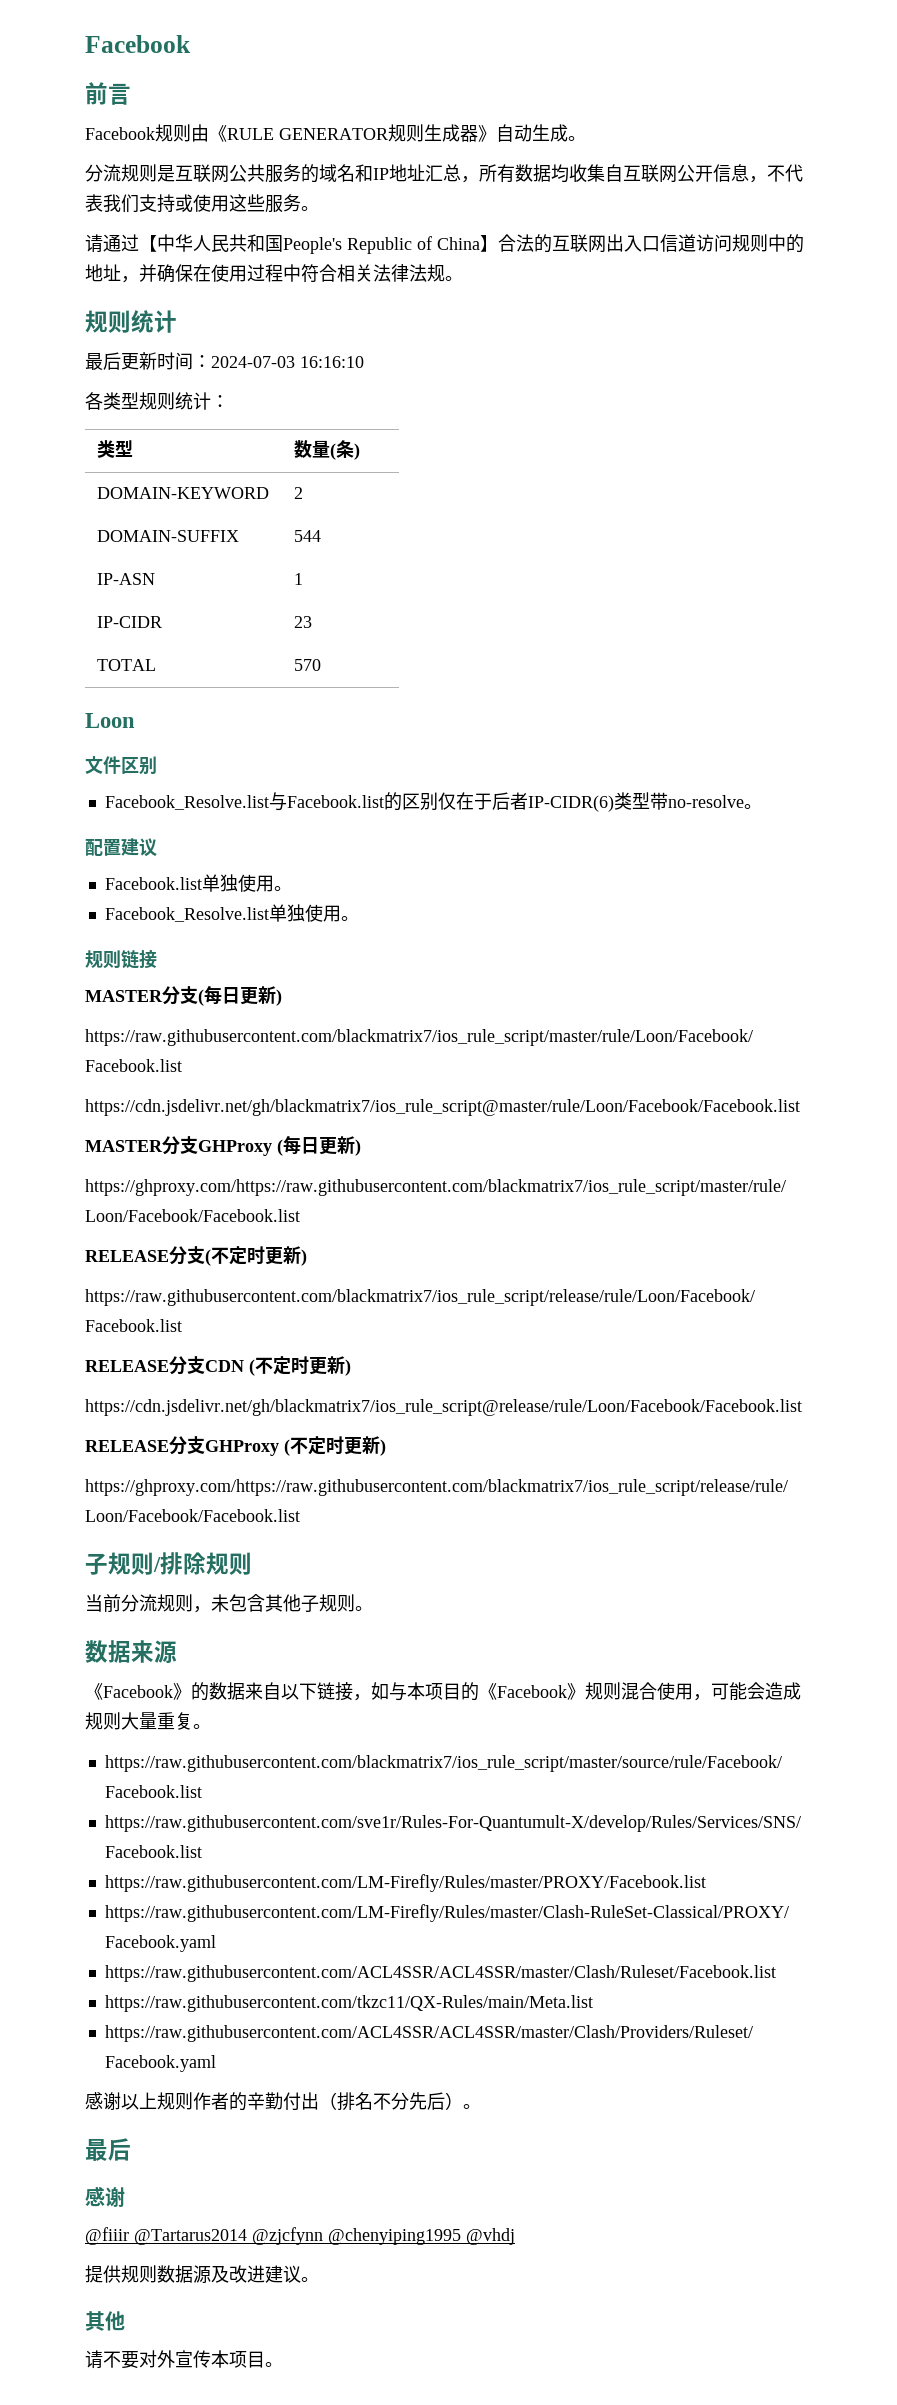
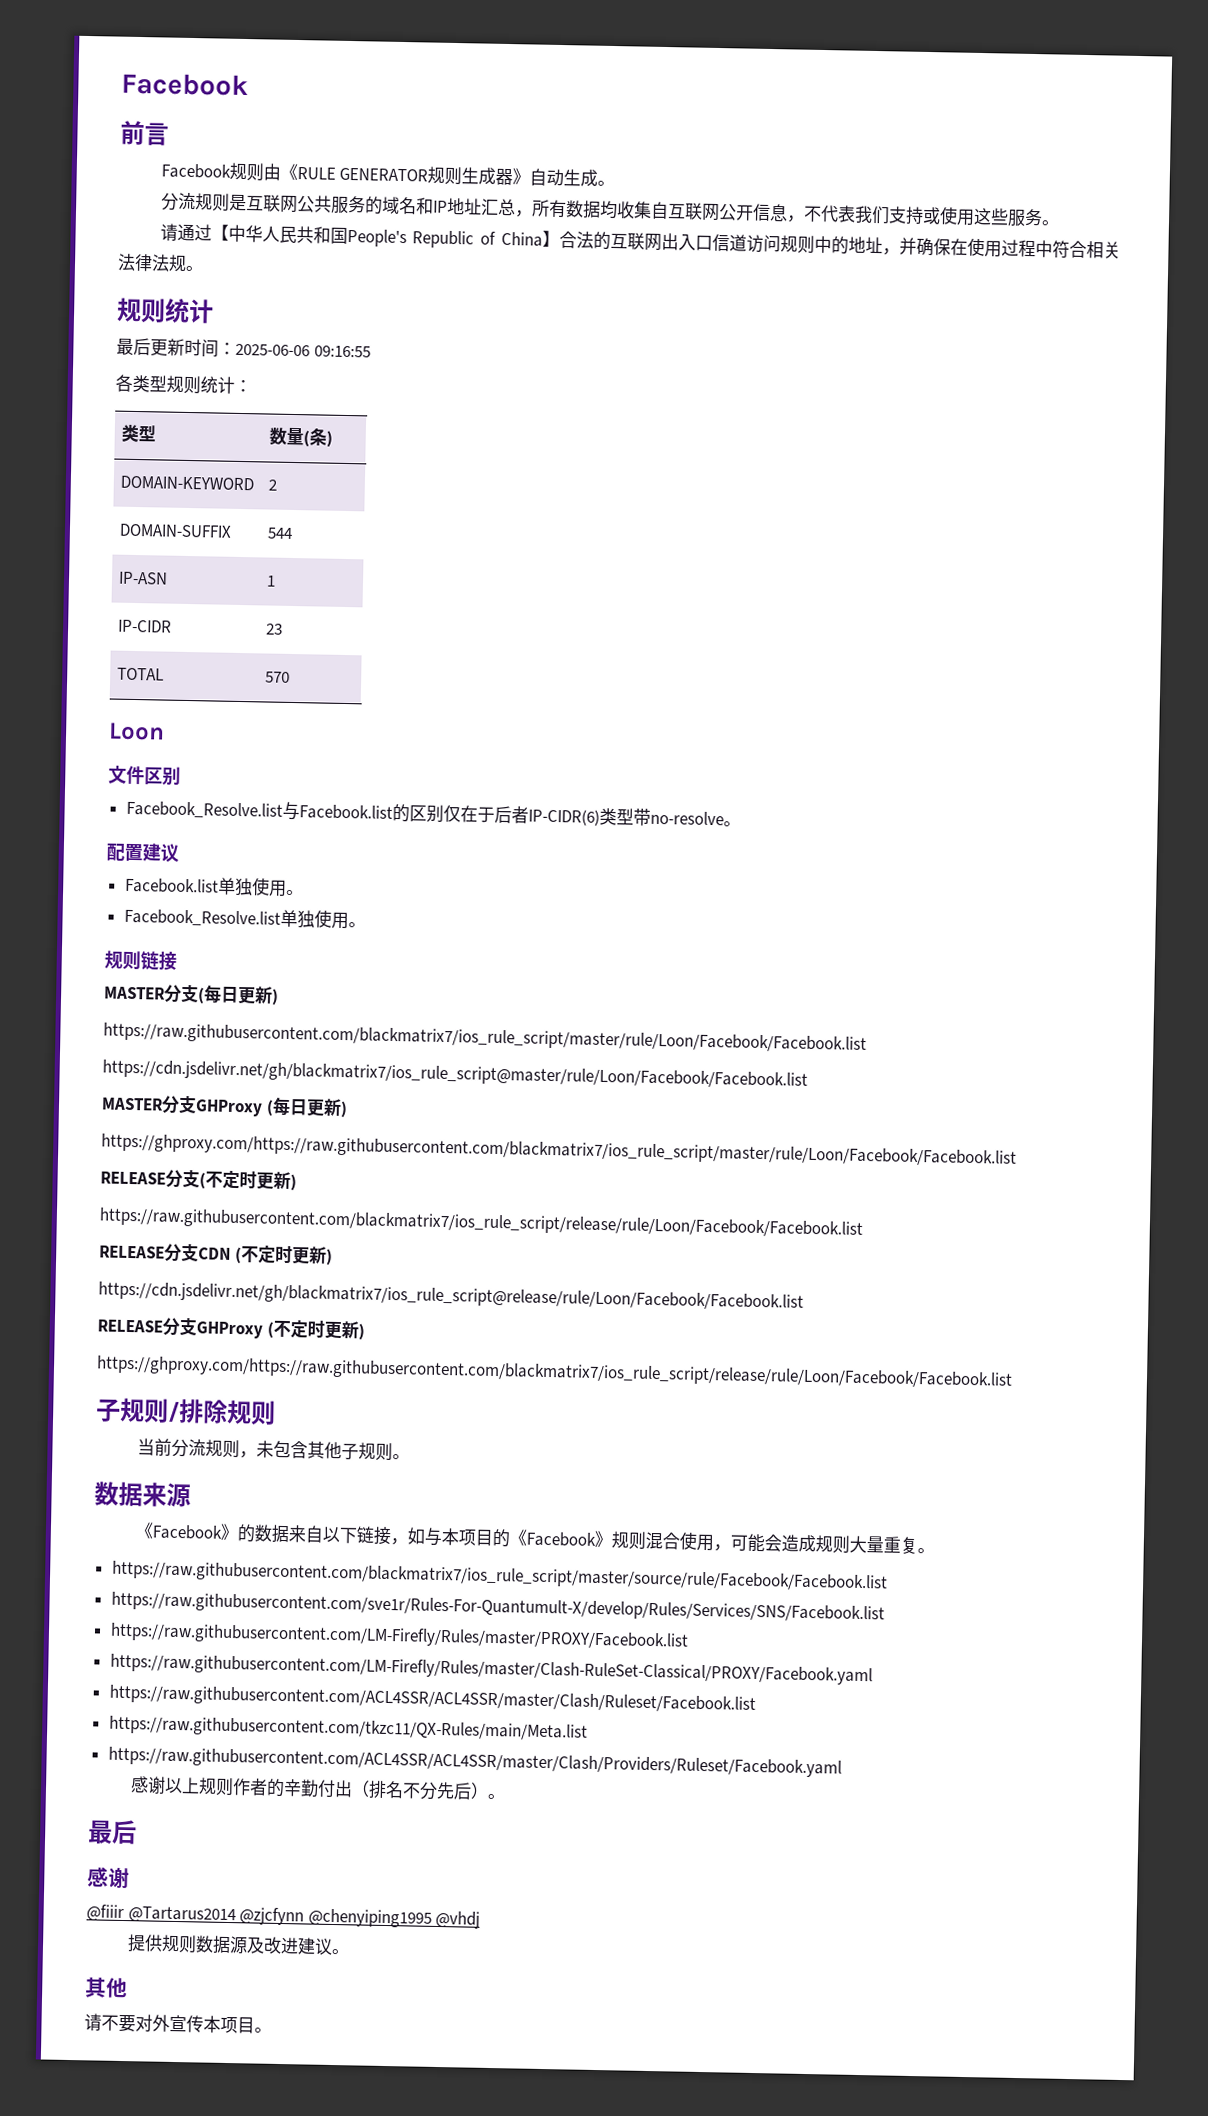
[211,356,364,368] 2024-07-03 16:16:10 -> [235,343,371,358] 2025-06-06 09:16:55

